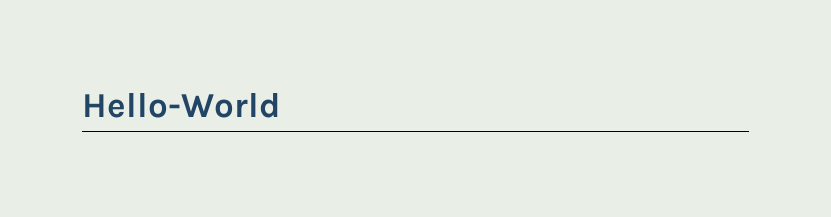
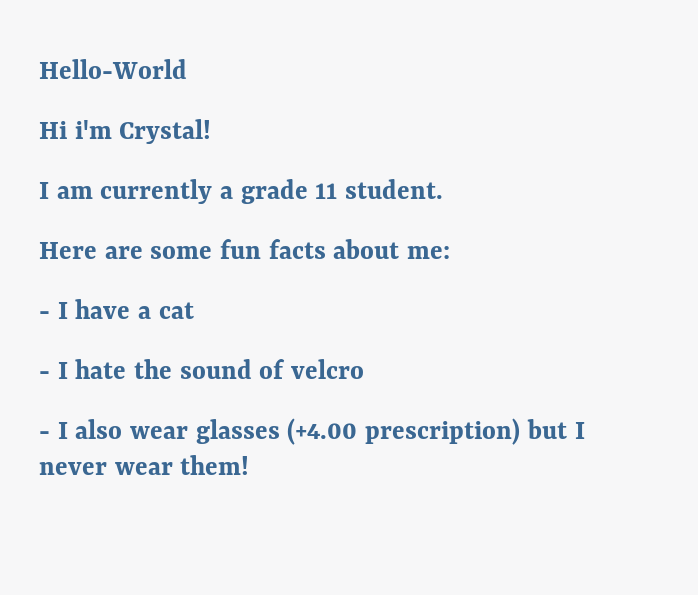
(280, 105) none -> [39,119,212,144] [39,179,444,204] [39,239,451,259] [39,299,194,319] [39,359,365,379] [39,418,585,445] [39,455,250,475] // Hi i'm Crystal! // I am currently a grade 11 student. // Here are some fun facts about me: // - I have a cat // - I hate the sound of velcro // - I also wear glasses (+4.00 prescription) but I never wear them!

